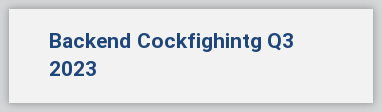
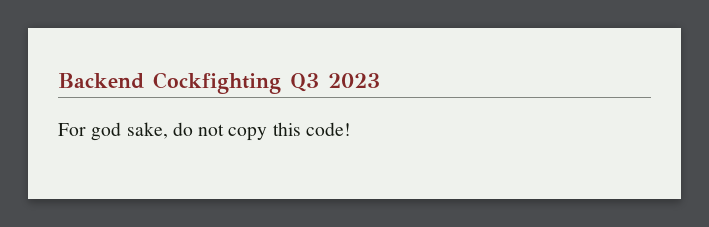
[136,33,262,52] Cockfighintg -> [153,72,281,94] Cockfighting
(97, 68) none -> [58,122,351,141] // For god sake, do not copy this code!

